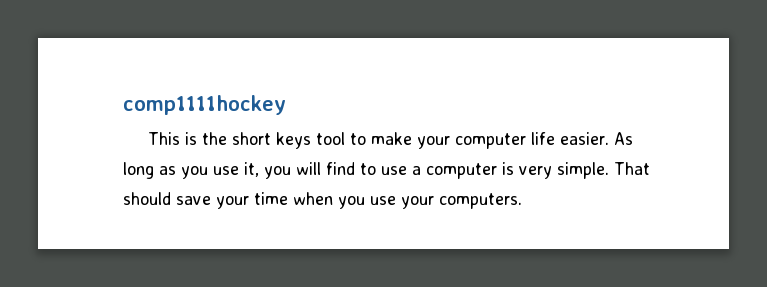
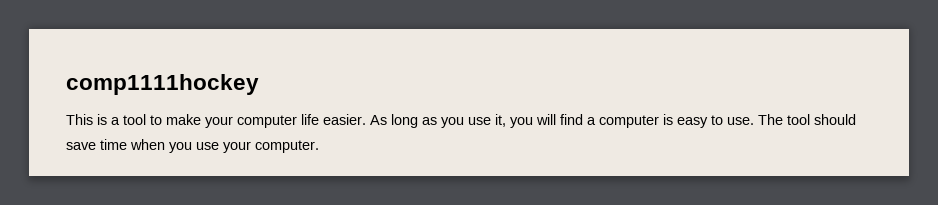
[202,132,312,149] the short keys -> [111,117,120,125] a
[360,163,407,175] to use -> (583, 119) none
[519,162,650,179] very simple. That -> [677,114,810,128] easy to use. The tool
[216,196,249,209] your -> (96, 146) none
[439,193,522,209] computers. -> [255,140,319,153] computer.

